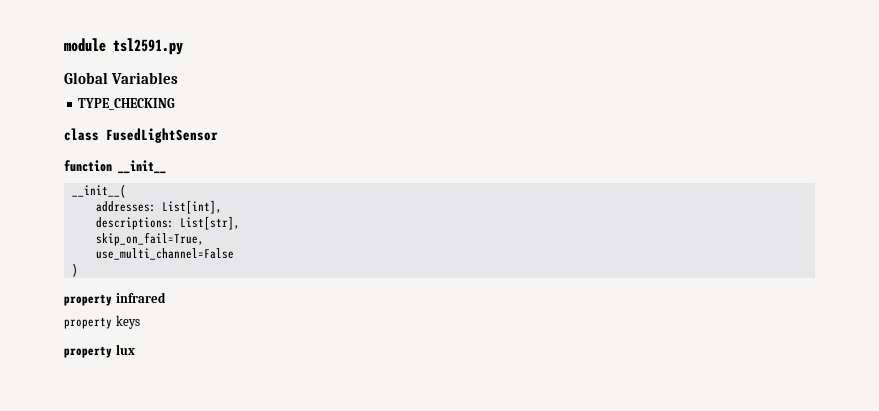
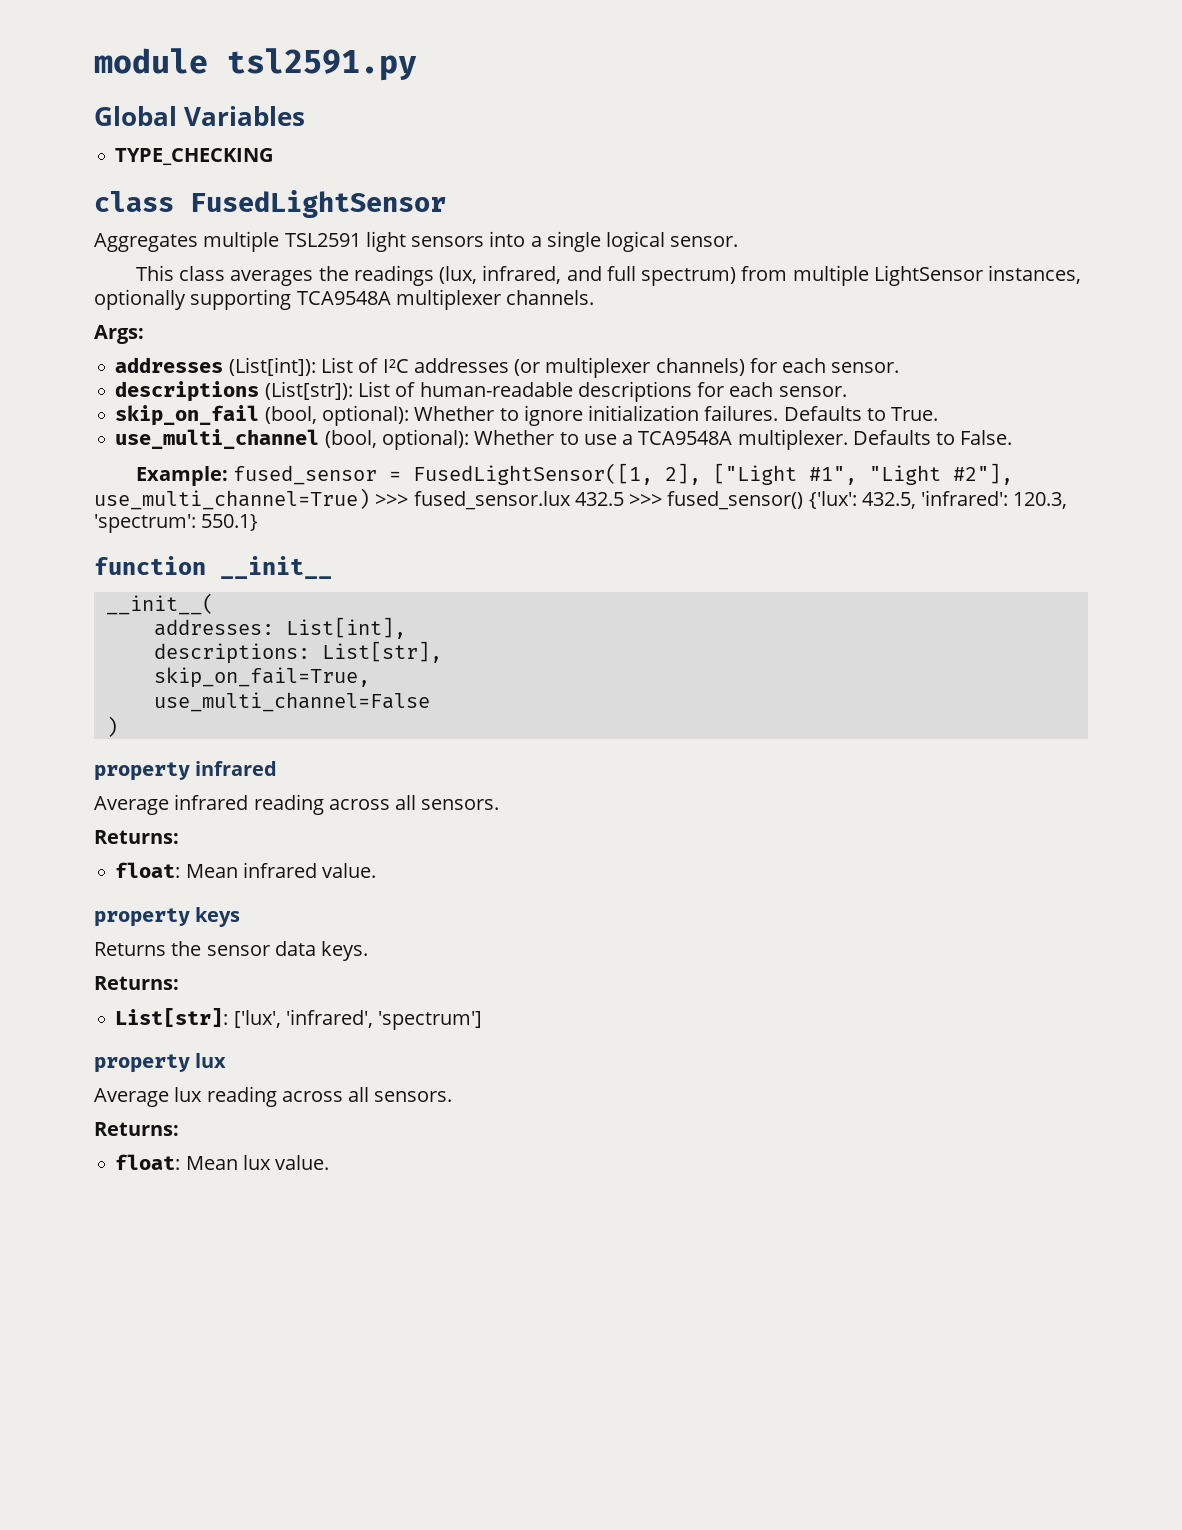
(218, 135) none -> [94,231,739,252] [135,265,1082,286] [94,289,595,310] [94,325,144,344] [115,357,900,378] [115,381,847,402] [115,405,939,426] [115,429,1013,450] [135,463,1014,486] [94,488,1068,510] [94,514,259,533] // Aggregates multiple TSL2591 light sensors into a single logical sensor. // This class averages the readings (lux, infrared, and full spectrum) from multiple LightSensor instances, optionally supporting TCA9548A multiplexer channels. // Args: // addresses (List[int]): List of I²C addresses (or multiplexer channels) for each sensor. // descriptions (List[str]): List of human-readable descriptions for each sensor. // skip_on_fail (bool, optional): Whether to ignore initialization failures. Defaults to True. // use_multi_channel (bool, optional): Whether to use a TCA9548A multiplexer. Defaults to False. // Example: fused_sensor = FusedLightSensor([1, 2], ["Light #1", "Light #2"], use_multi_channel=True) >>> fused_sensor.lux 432.5 >>> fused_sensor() {'lux': 432.5, 'infrared': 120.3, 'spectrum': 550.1}
[64,315,140,329] [64,344,135,358] property keys // property lux -> [94,794,500,815] [94,830,179,844] [115,862,377,878] [94,907,241,927] [94,941,369,961] [94,976,179,990] [115,1008,483,1030] [94,1053,227,1073] [94,1086,453,1107] [94,1122,179,1136] [115,1154,330,1170] Average infrared reading across all sensors. // Returns: // float: Mean infrared value. // property keys // Returns the sensor data keys. // Returns: // List[str]: ['lux', 'infrared', 'spectrum'] // property lux // Average lux reading across all sensors. // Returns: // float: Mean lux value.

